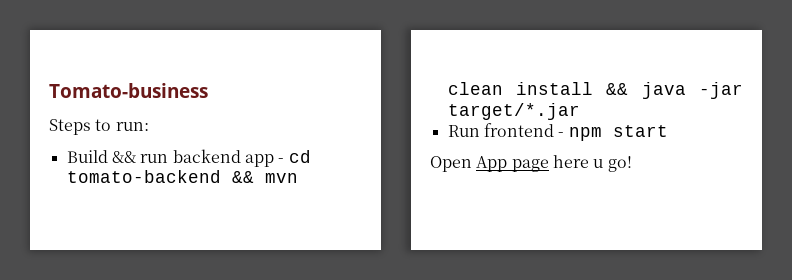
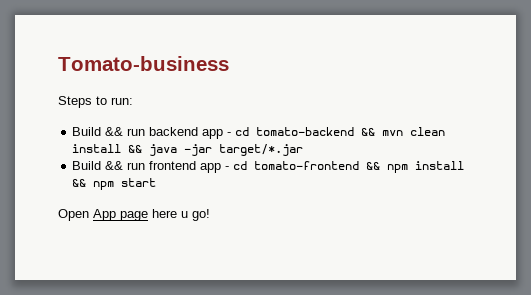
[447,123,565,137] Run frontend - -> [72,161,465,173] [72,178,87,187] Build && run frontend app - cd tomato-frontend && npm install &&

